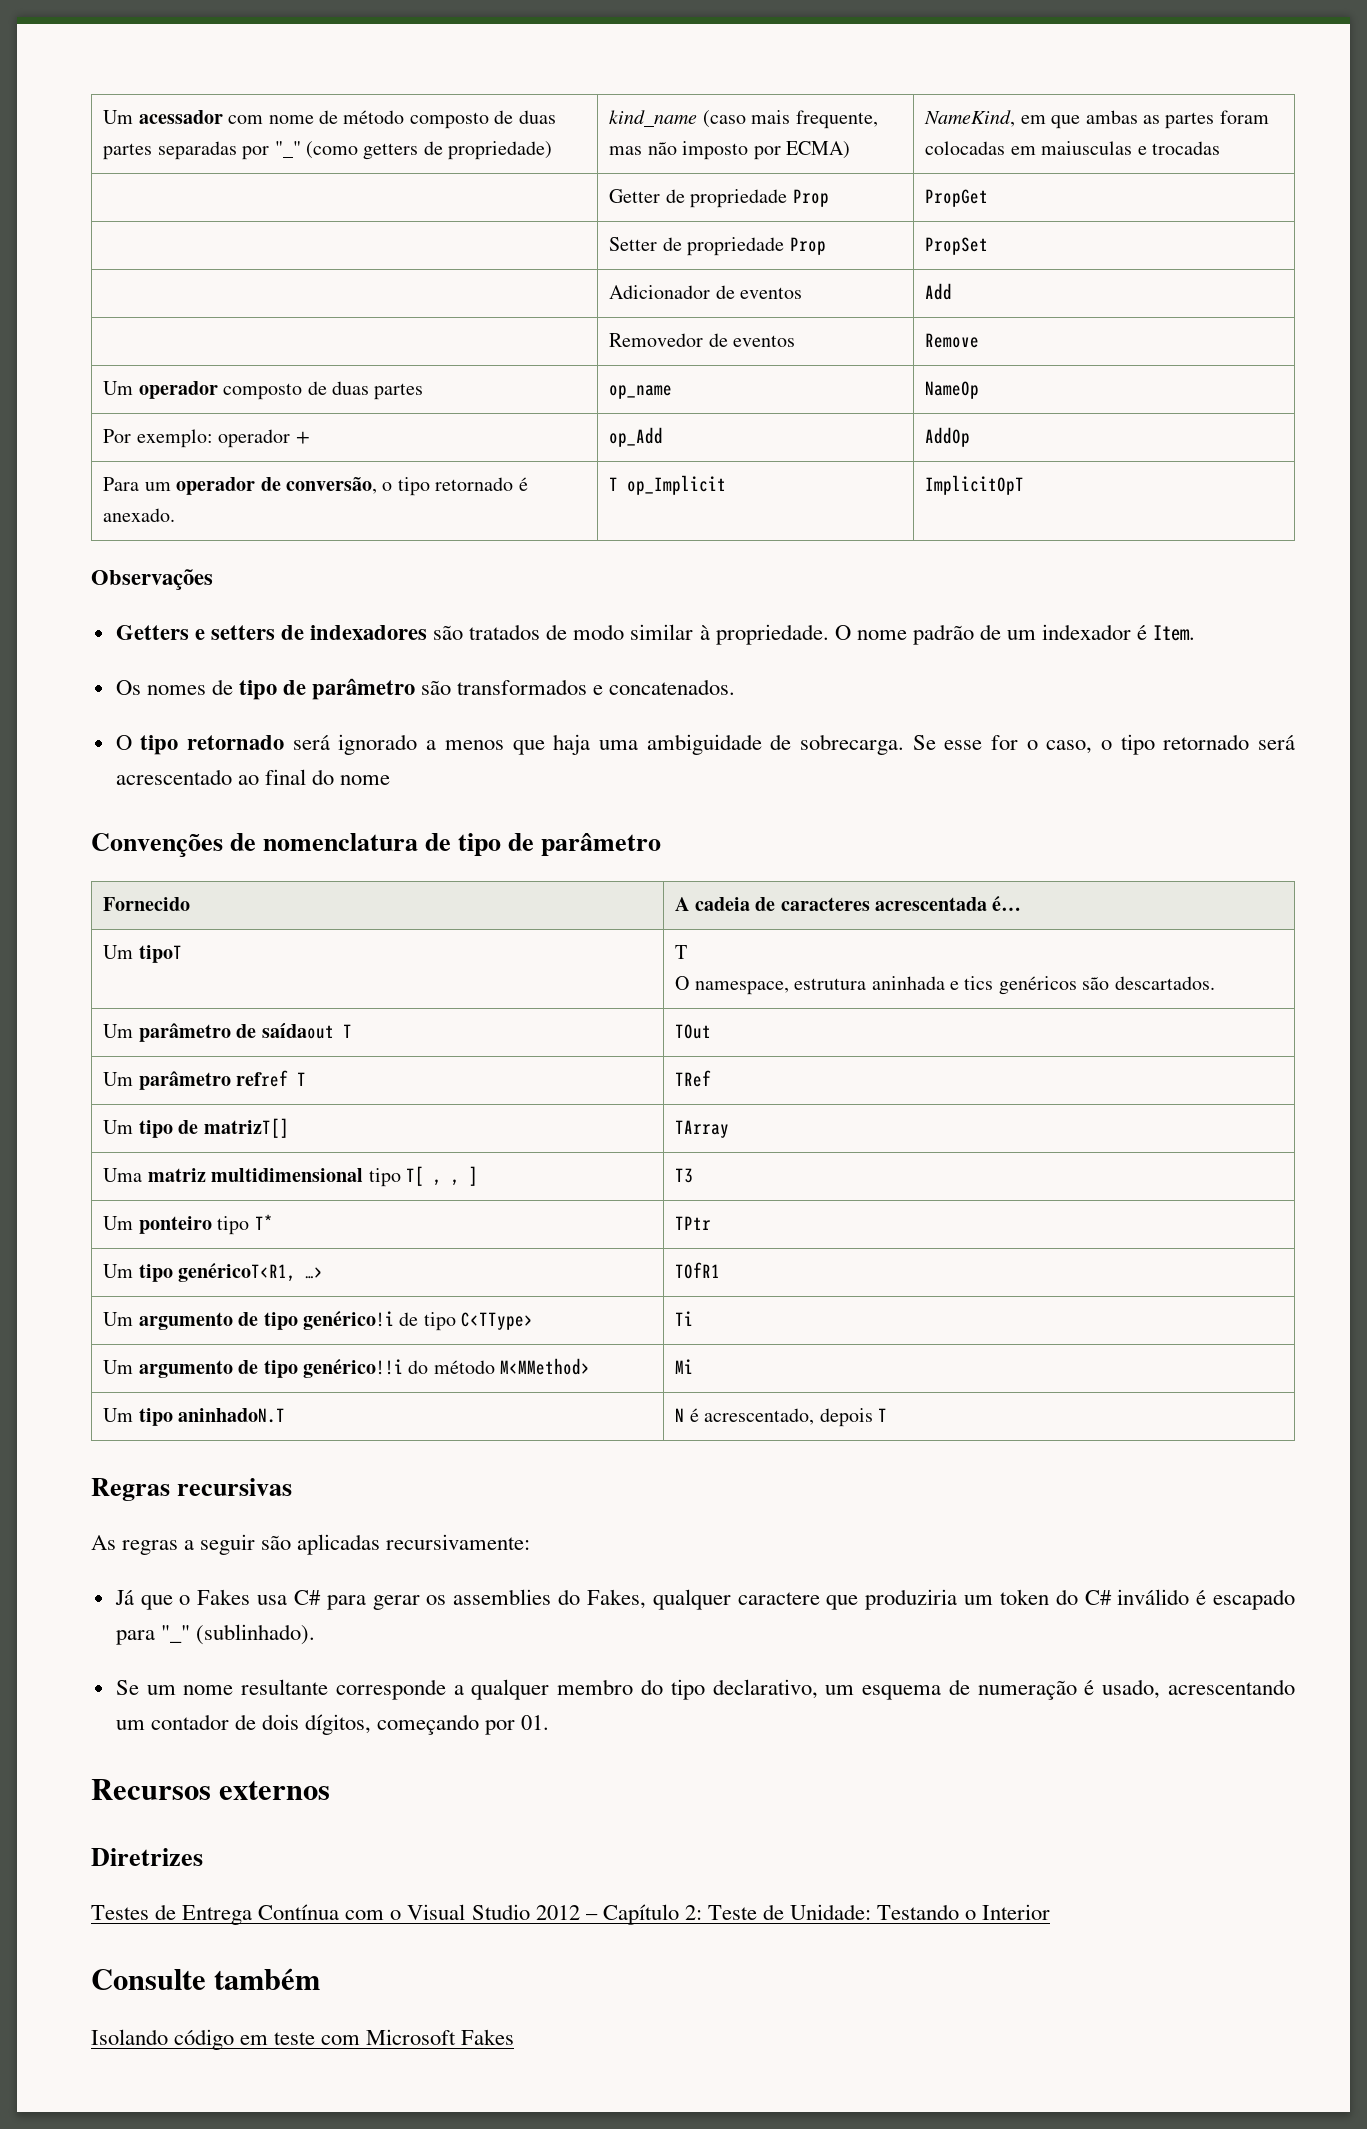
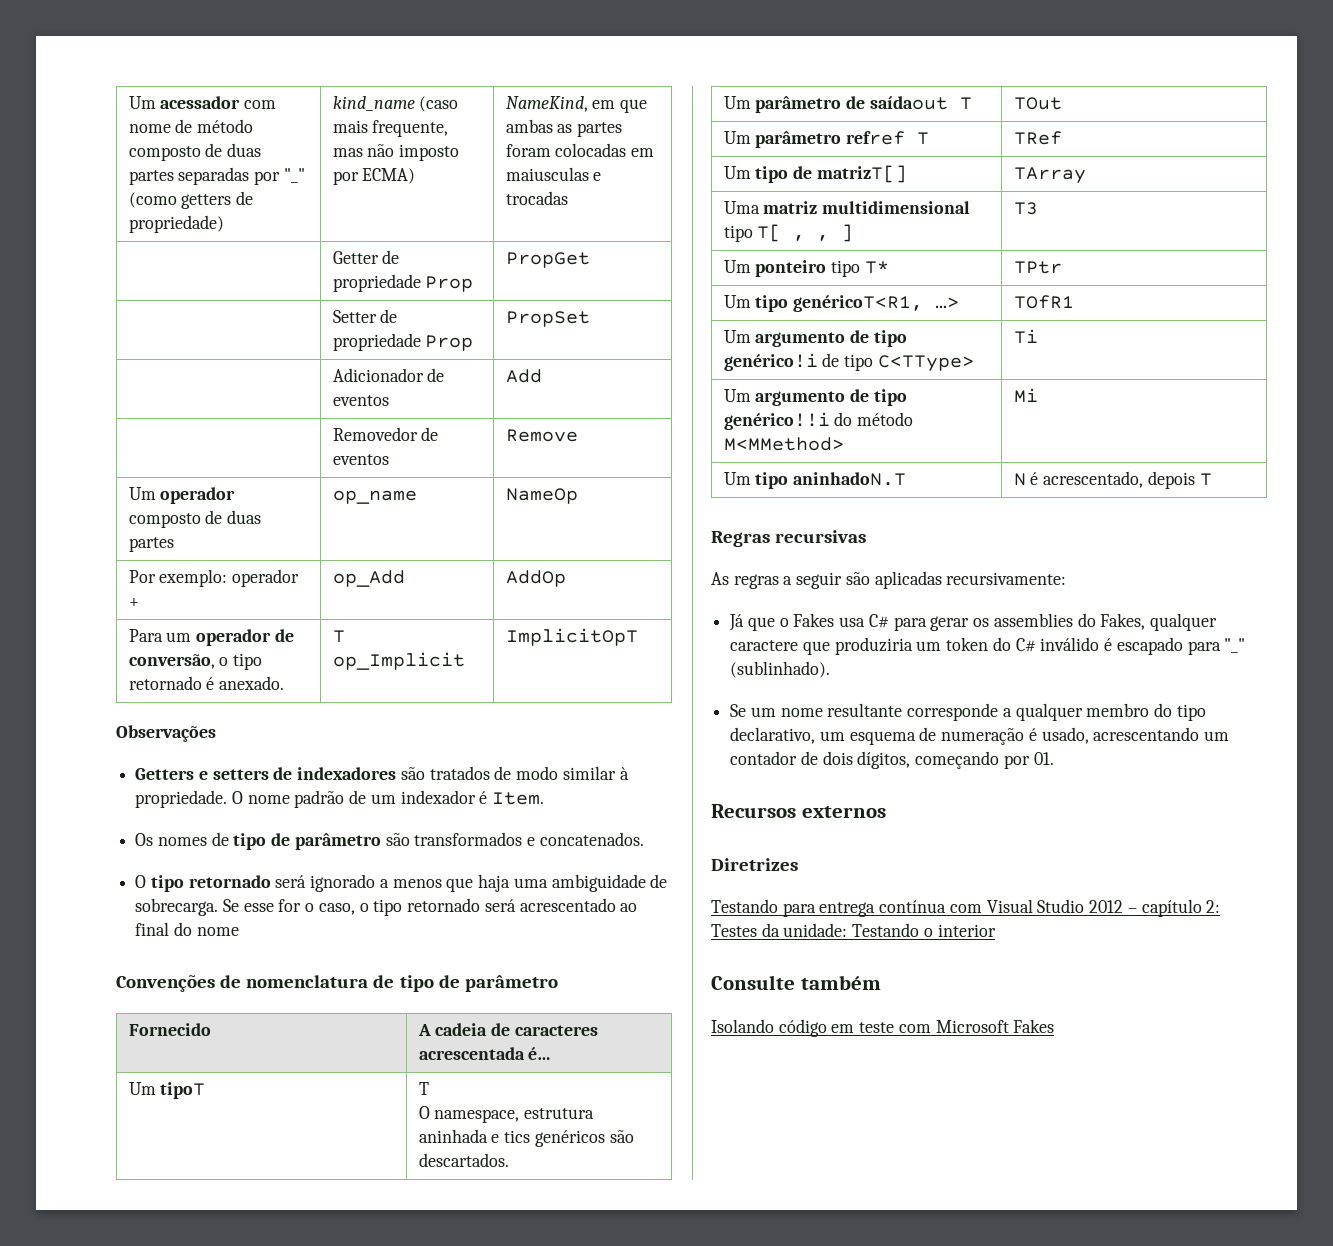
[91,1904,872,1925] Testes de Entrega Contínua com o Visual Studio 2012 – Capítulo 2: Teste de Unidade: -> [711,899,1221,917] [711,923,848,937] Testando para entrega contínua com Visual Studio 2012 – capítulo 2: Testes da unidade:
[982,1904,1051,1920] Interior -> [937,924,996,937] interior

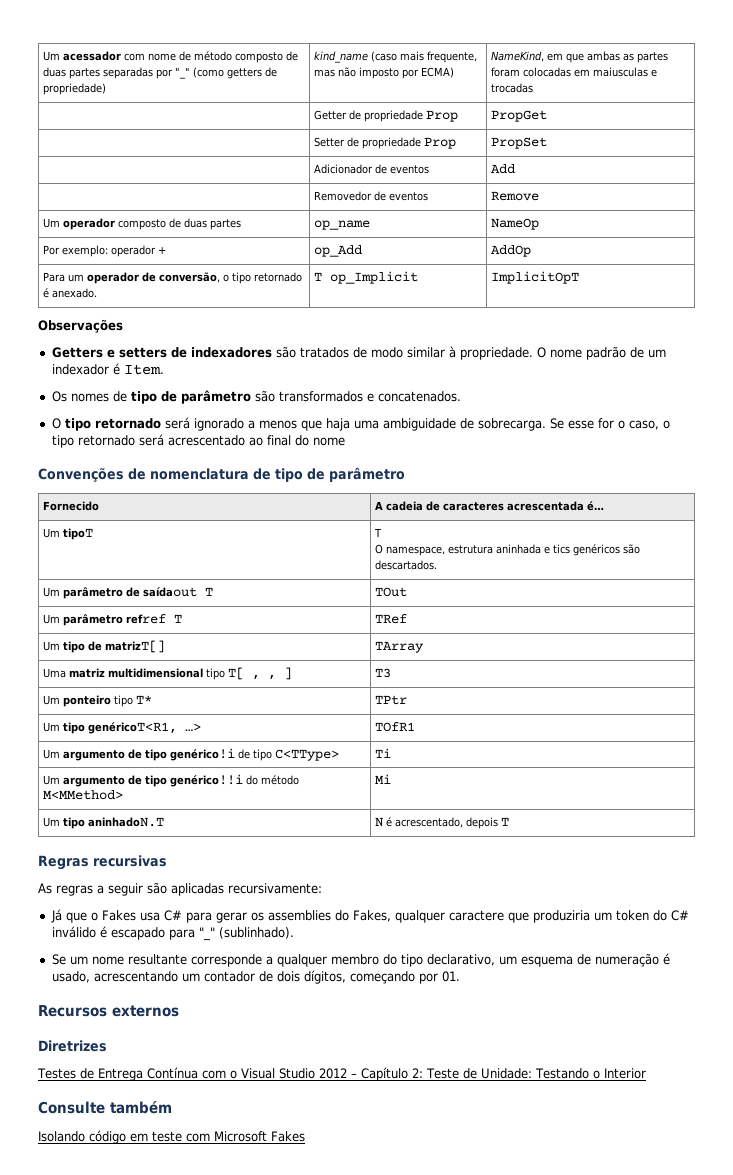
[711,899,1221,917] [711,923,848,937] Testando para entrega contínua com Visual Studio 2012 – capítulo 2: Testes da unidade: -> [37,1067,532,1081] Testes de Entrega Contínua com o Visual Studio 2012 – Capítulo 2: Teste de Unidade:
[937,924,996,937] interior -> [603,1068,646,1079] Interior

